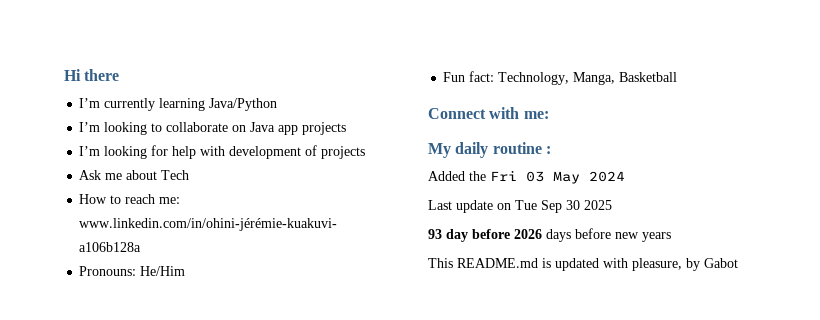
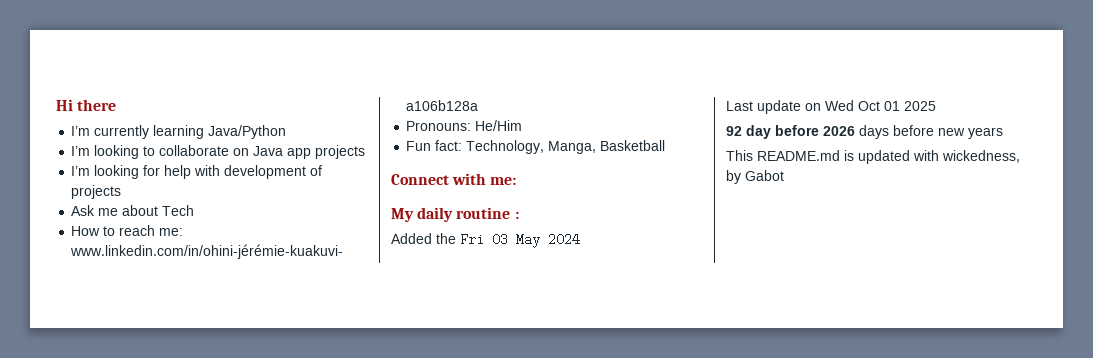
[515,200,580,213] Tue Sep 30 -> [825,100,900,111] Wed Oct 01
[428,229,442,239] 93 -> [726,126,742,136] 92
[632,258,682,271] pleasure, -> [942,150,1020,163] wickedness,

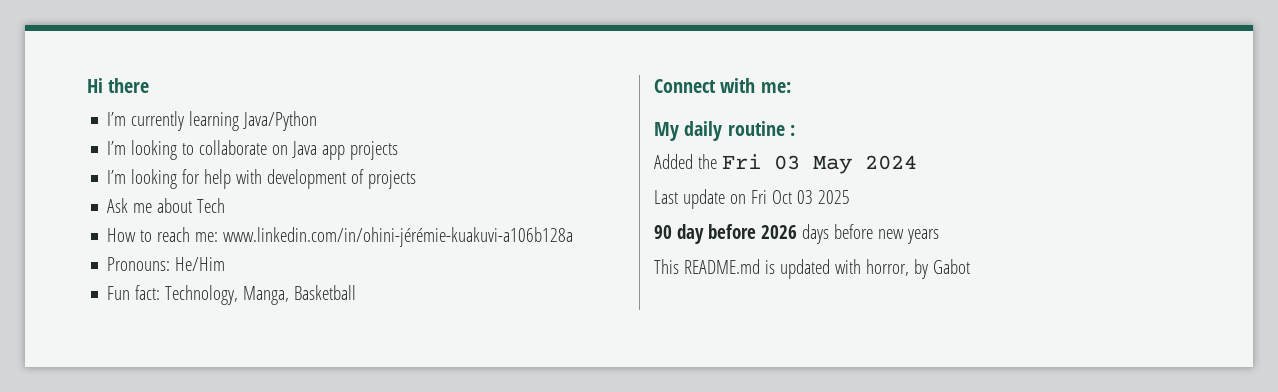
[825,100,900,111] Wed Oct 01 -> [750,190,813,204] Fri Oct 03
[726,126,742,136] 92 -> [654,225,672,239] 90
[942,150,1020,163] wickedness, -> [865,259,909,276] horror,

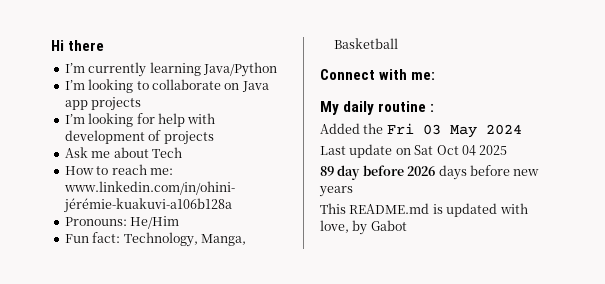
[750,190,813,204] Fri Oct 03 -> [414,145,476,156] Sat Oct 04
[654,225,672,239] 90 -> [320,166,334,176] 89
[865,259,909,276] horror, -> [320,220,349,233] love,

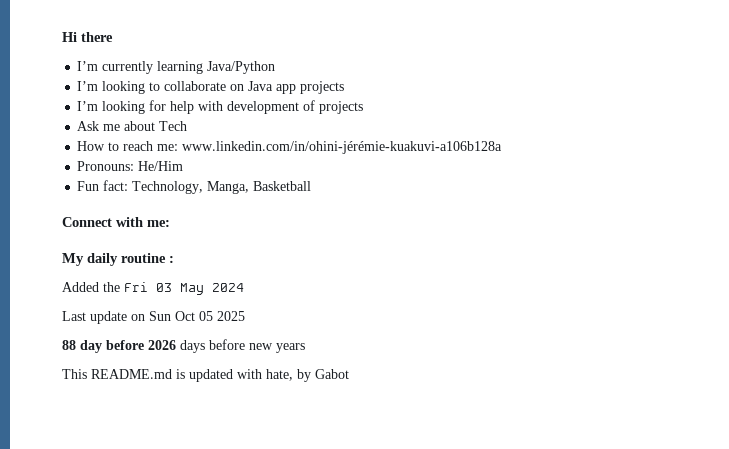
[414,145,476,156] Sat Oct 04 -> [149,311,213,321] Sun Oct 05
[320,166,334,176] 89 -> [62,340,76,350] 88
[320,220,349,233] love, -> [266,369,293,381] hate,

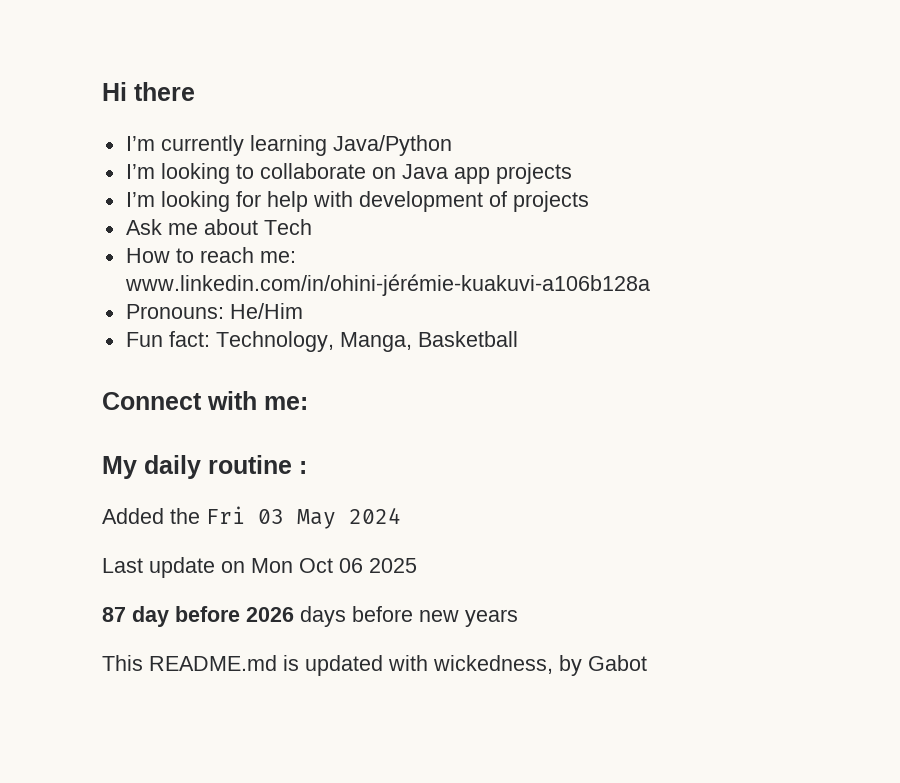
[149,311,213,321] Sun Oct 05 -> [251,558,363,573] Mon Oct 06
[62,340,76,350] 88 -> [102,607,126,622] 87
[266,369,293,381] hate, -> [433,655,553,674] wickedness,

